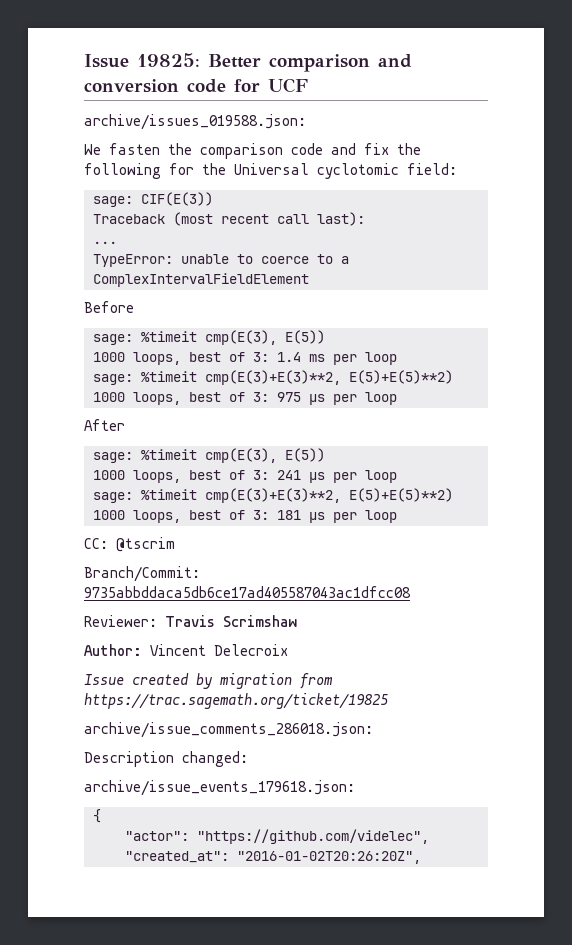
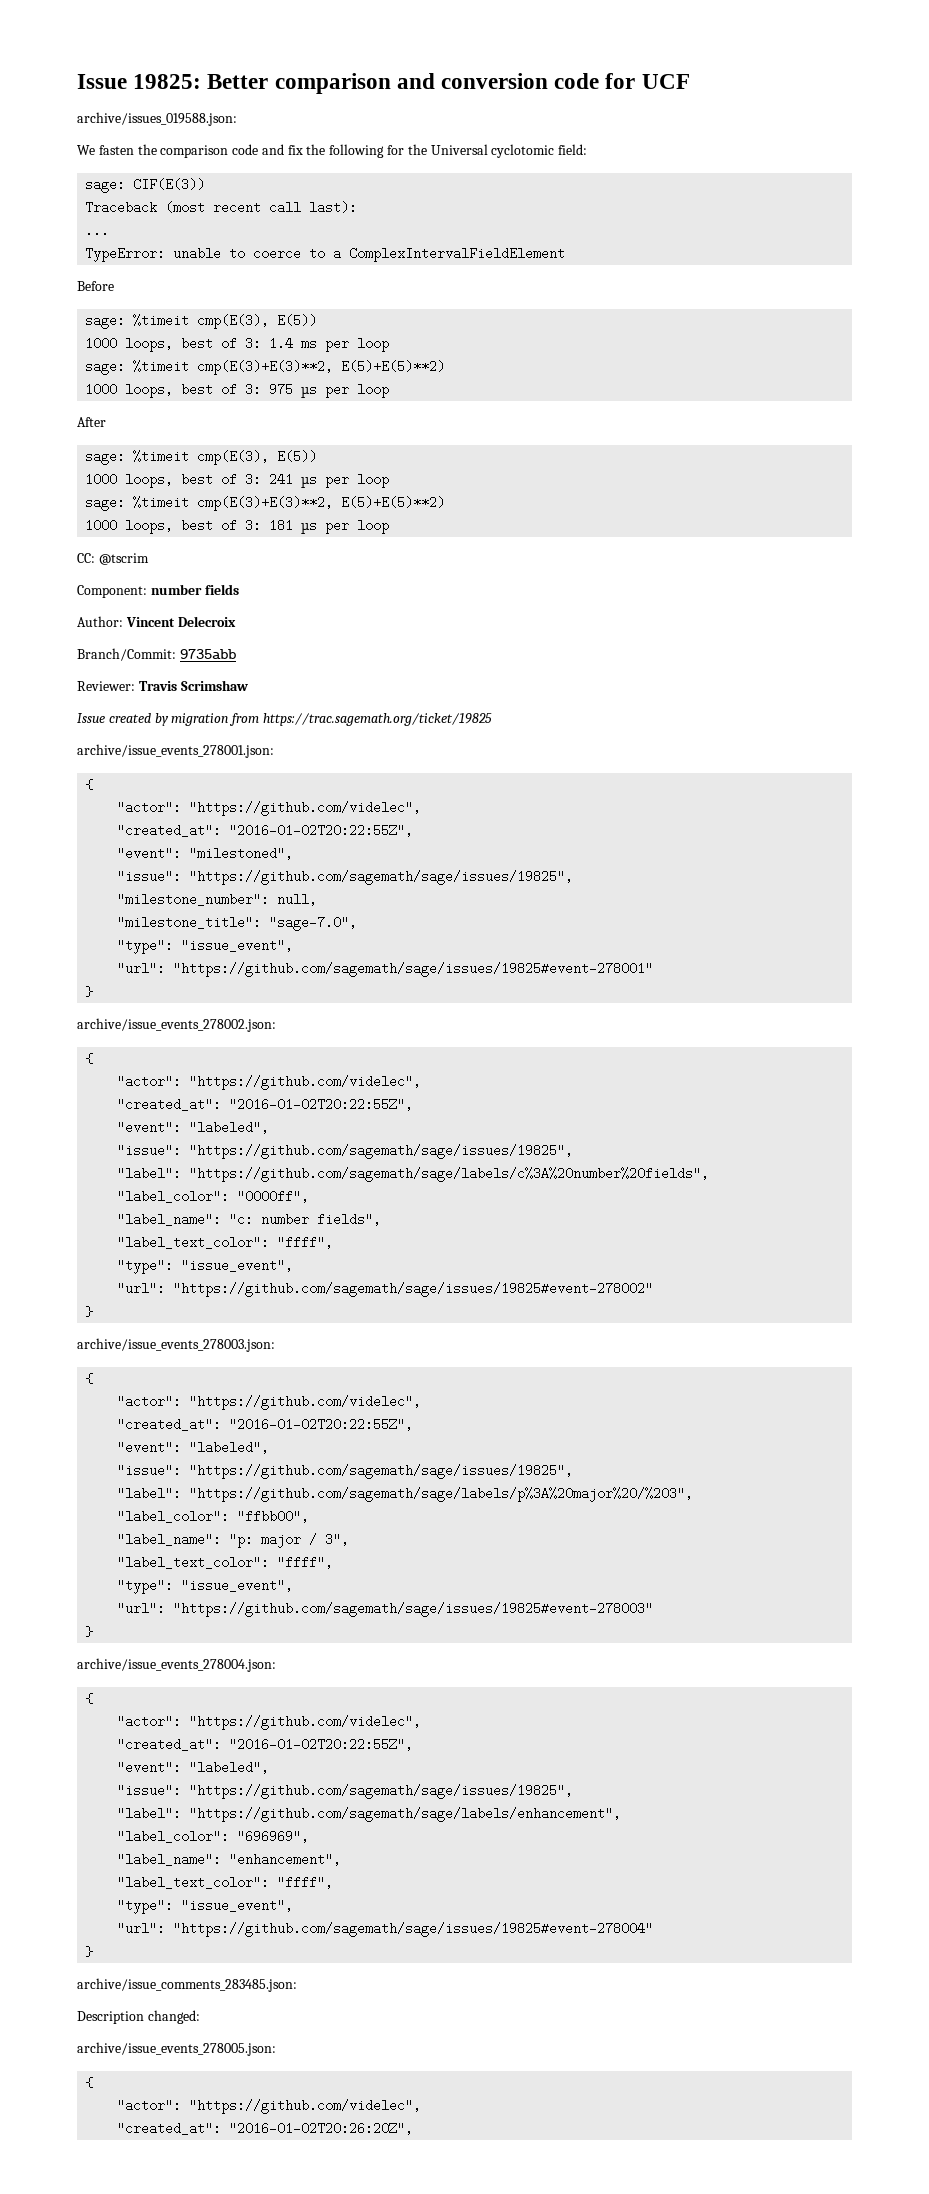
(175, 544) none -> [77,584,239,598] [77,616,236,627] // Component: number fields // Author: Vincent Delecroix
[84,586,411,598] 9735abbddaca5db6ce17ad405587043ac1dfcc08 -> [179,649,236,660] 9735abb
[84,644,288,656] // Author: Vincent Delecroix -> (248, 685) none
[84,722,373,738] archive/issue_comments_286018.json: -> [77,744,274,758] [85,779,94,790] [117,801,422,816] [117,824,414,837] [117,847,294,860] [117,870,574,885] [117,893,318,906] [117,916,358,931] [117,939,294,954] [117,962,654,977] [85,986,94,997] [77,1018,276,1032] [85,1053,94,1064] [117,1075,422,1090] [117,1098,414,1111] [117,1121,270,1134] [117,1144,574,1159] [117,1167,710,1182] [117,1190,310,1203] [117,1213,382,1226] [117,1236,334,1249] [117,1259,294,1274] [117,1282,654,1297] [85,1306,94,1317] [77,1338,275,1352] [85,1373,94,1384] [117,1395,422,1410] [117,1418,414,1431] [117,1441,270,1454] [117,1464,574,1479] [117,1487,694,1502] [117,1510,310,1523] [117,1533,350,1548] [117,1556,334,1569] [117,1579,294,1594] [117,1602,654,1617] [85,1626,94,1637] [77,1658,276,1672] [85,1693,94,1704] [117,1715,422,1730] [117,1738,414,1751] [117,1761,270,1774] [117,1784,574,1799] [117,1807,622,1822] [117,1830,310,1843] [117,1853,342,1866] [117,1876,334,1889] [117,1899,294,1914] [117,1922,654,1937] [85,1946,94,1957] [77,1978,297,1992] archive/issue_events_278001.json: // { // "actor": "https://github.com/videlec", // "created_at": "2016-01-02T20:22:55Z", // "event": "milestoned", // "issue": "https://github.com/sagemath/sage/issues/19825", // "milestone_number": null, // "milestone_title": "sage-7.0", // "type": "issue_event", // "url": "https://github.com/sagemath/sage/issues/19825#event-278001" // } // archive/issue_events_278002.json: // { // "actor": "https://github.com/videlec", // "created_at": "2016-01-02T20:22:55Z", // "event": "labeled", // "issue": "https://github.com/sagemath/sage/issues/19825", // "label": "https://github.com/sagemath/sage/labels/c%3A%20number%20fields", // "label_color": "0000ff", // "label_name": "c: number fields", // "label_text_color": "ffff", // "type": "issue_event", // "url": "https://github.com/sagemath/sage/issues/19825#event-278002" // } // archive/issue_events_278003.json: // { // "actor": "https://github.com/videlec", // "created_at": "2016-01-02T20:22:55Z", // "event": "labeled", // "issue": "https://github.com/sagemath/sage/issues/19825", // "label": "https://github.com/sagemath/sage/labels/p%3A%20major%20/%203", // "label_color": "ffbb00", // "label_name": "p: major / 3", // "label_text_color": "ffff", // "type": "issue_event", // "url": "https://github.com/sagemath/sage/issues/19825#event-278003" // } // archive/issue_events_278004.json: // { // "actor": "https://github.com/videlec", // "created_at": "2016-01-02T20:22:55Z", // "event": "labeled", // "issue": "https://github.com/sagemath/sage/issues/19825", // "label": "https://github.com/sagemath/sage/labels/enhancement", // "label_color": "696969", // "label_name": "enhancement", // "label_text_color": "ffff", // "type": "issue_event", // "url": "https://github.com/sagemath/sage/issues/19825#event-278004" // } // archive/issue_comments_283485.json:
[84,780,355,796] archive/issue_events_179618.json: -> [77,2042,276,2056] archive/issue_events_278005.json:

